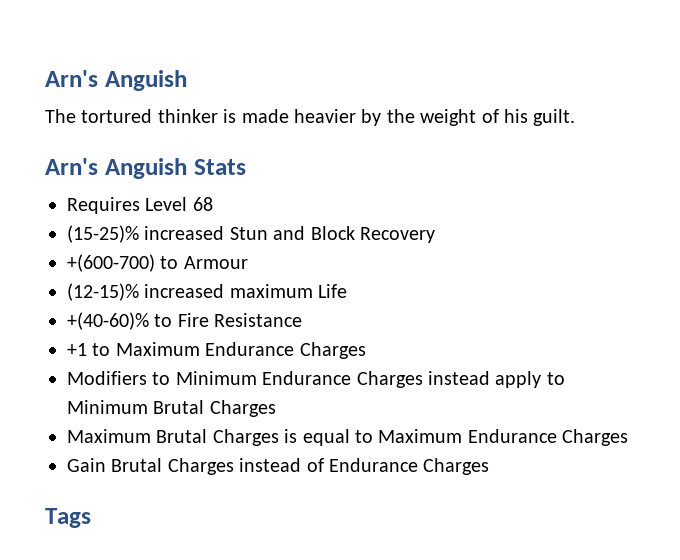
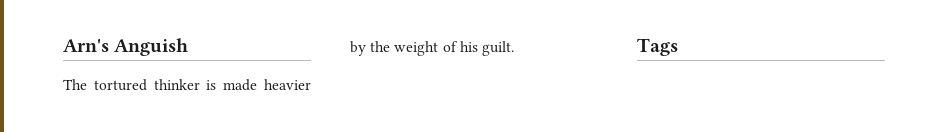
[45,158,246,179] [67,197,213,214] [67,225,435,243] [67,254,248,272] [67,283,348,301] [67,312,303,330] [67,342,366,359] [67,371,565,388] [67,400,276,417] [67,429,629,446] [67,458,490,475] // Arn's Anguish Stats // Requires Level 68 // (15-25)% increased Stun and Block Recovery // +(600-700) to Armour // (12-15)% increased maximum Life // +(40-60)% to Fire Resistance // +1 to Maximum Endurance Charges // Modifiers to Minimum Endurance Charges instead apply to Minimum Brutal Charges // Maximum Brutal Charges is equal to Maximum Endurance Charges // Gain Brutal Charges instead of Endurance Charges -> (514, 48) none

